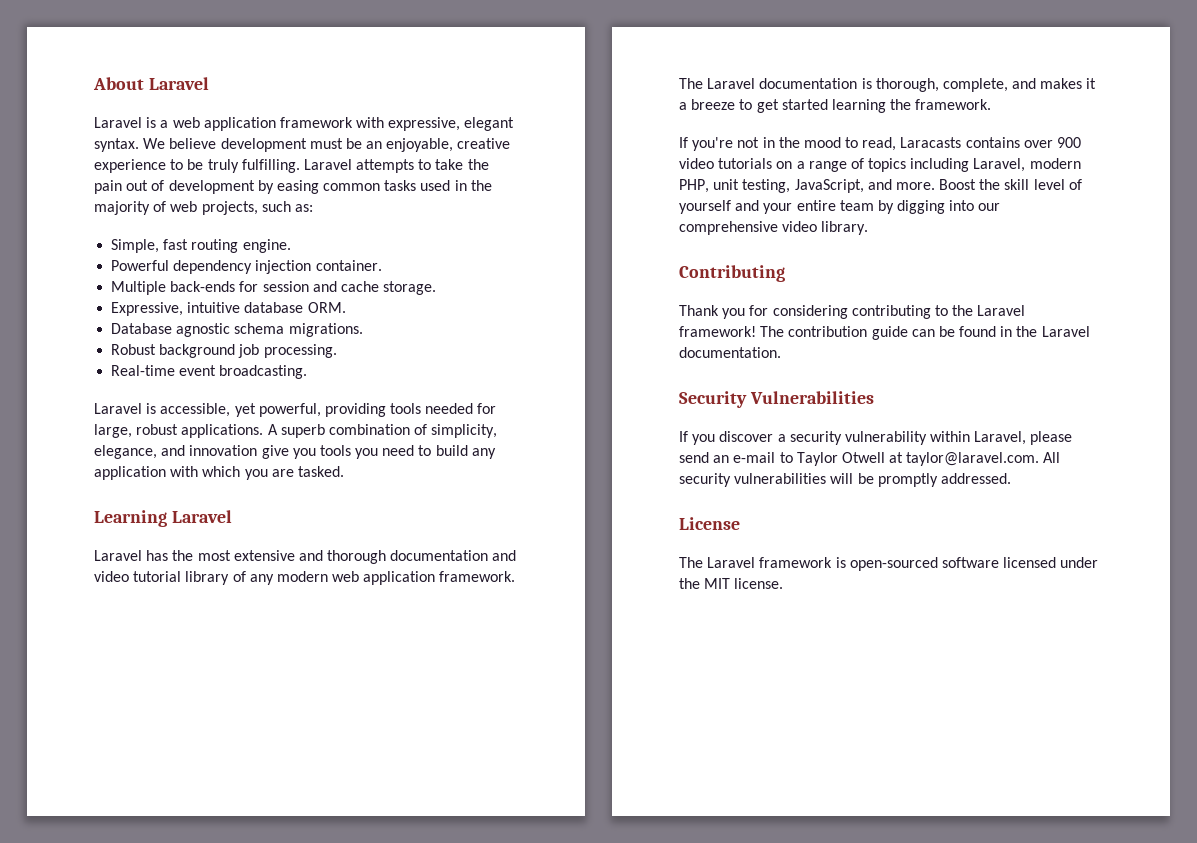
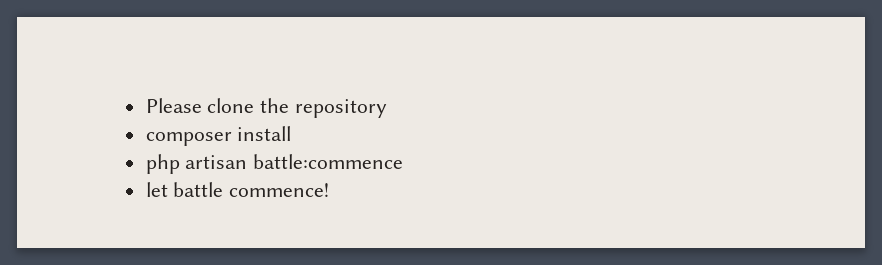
[93,77,209,90] [94,117,515,131] [94,138,511,152] [94,159,489,173] [94,180,492,194] [94,201,313,215] [111,239,291,253] [111,260,382,274] [111,281,437,295] [111,302,346,316] [111,323,363,337] [111,344,337,358] [111,365,308,379] [94,403,497,417] [94,424,498,438] [94,445,496,459] [94,466,344,480] [94,510,232,527] [94,550,517,564] [94,571,516,585] [679,78,1097,92] [679,99,992,113] [679,137,1082,151] [679,158,1081,172] [679,179,1082,193] [679,200,1001,214] [679,221,869,235] [679,265,785,282] [679,305,1026,319] [679,326,1090,340] [679,347,781,358] [679,391,874,408] [679,431,1073,445] [679,452,1061,466] [679,473,1011,487] [679,517,740,530] [679,557,1099,571] [679,578,784,589] About Laravel // Laravel is a web application framework with expressive, elegant syntax. We believe development must be an enjoyable, creative experience to be truly fulfilling. Laravel attempts to take the pain out of development by easing common tasks used in the majority of web projects, such as: // Simple, fast routing engine. // Powerful dependency injection container. // Multiple back-ends for session and cache storage. // Expressive, intuitive database ORM. // Database agnostic schema migrations. // Robust background job processing. // Real-time event broadcasting. // Laravel is accessible, yet powerful, providing tools needed for large, robust applications. A superb combination of simplicity, elegance, and innovation give you tools you need to build any application with which you are tasked. // Learning Laravel // Laravel has the most extensive and thorough documentation and video tutorial library of any modern web application framework. The Laravel documentation is thorough, complete, and makes it a breeze to get started learning the framework. // If you're not in the mood to read, Laracasts contains over 900 video tutorials on a range of topics including Laravel, modern PHP, unit testing, JavaScript, and more. Boost the skill level of yourself and your entire team by digging into our comprehensive video library. // Contributing // Thank you for considering contributing to the Laravel framework! The contribution guide can be found in the Laravel documentation. // Security Vulnerabilities // If you discover a security vulnerability within Laravel, please send an e-mail to Taylor Otwell at taylor@laravel.com. All security vulnerabilities will be promptly addressed. // License // The Laravel framework is open-sourced software licensed under the MIT license. -> [145,98,388,118] [145,126,292,146] [145,154,404,174] [145,182,330,197] Please clone the repository // composer install // php artisan battle:commence // let battle commence!

